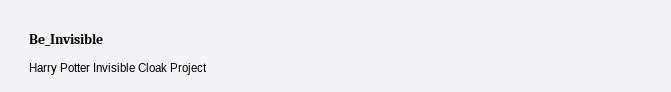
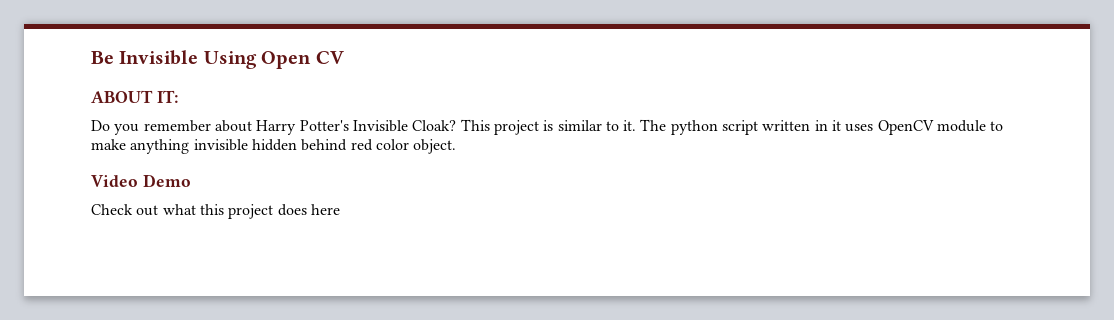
[29,33,103,46] [29,63,208,75] Be_Invisible // Harry Potter Invisible Cloak Project -> [91,50,344,69] [91,90,178,103] [91,119,1004,135] [91,139,457,154] [91,174,191,187] [91,204,340,219] Be Invisible Using Open CV // ABOUT IT: // Do you remember about Harry Potter's Invisible Cloak? This project is similar to it. The python script written in it uses OpenCV module to make anything invisible hidden behind red color object. // Video Demo // Check out what this project does here

